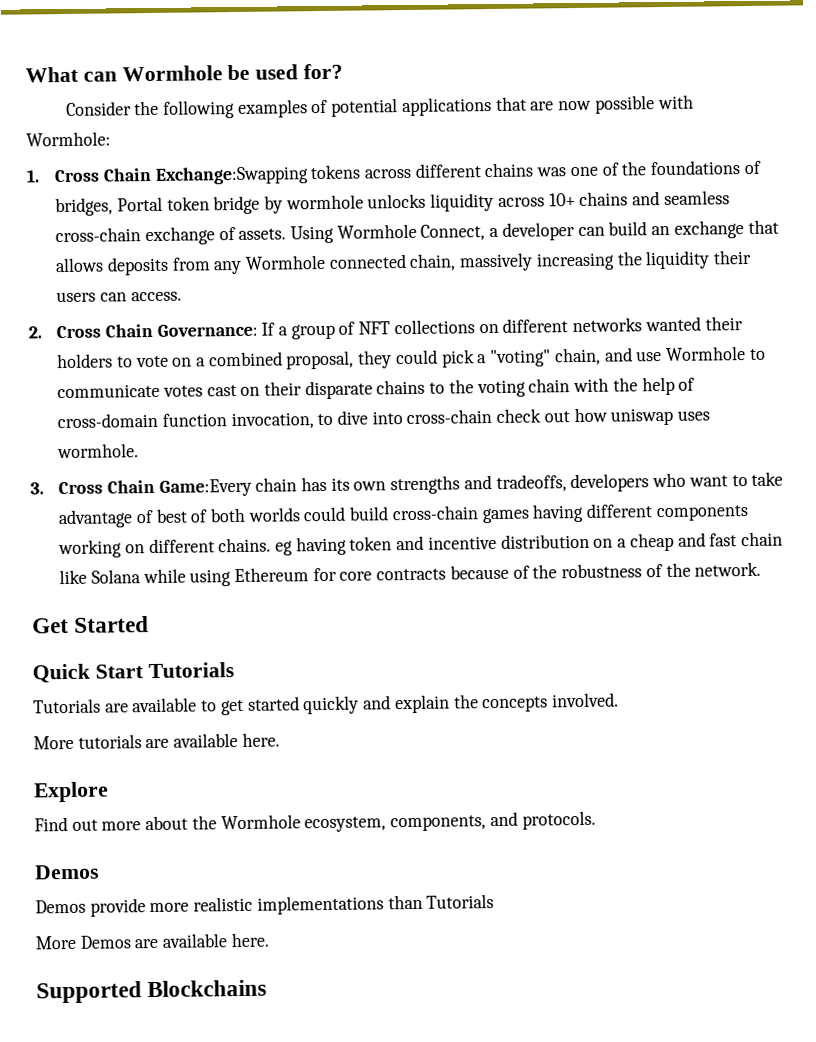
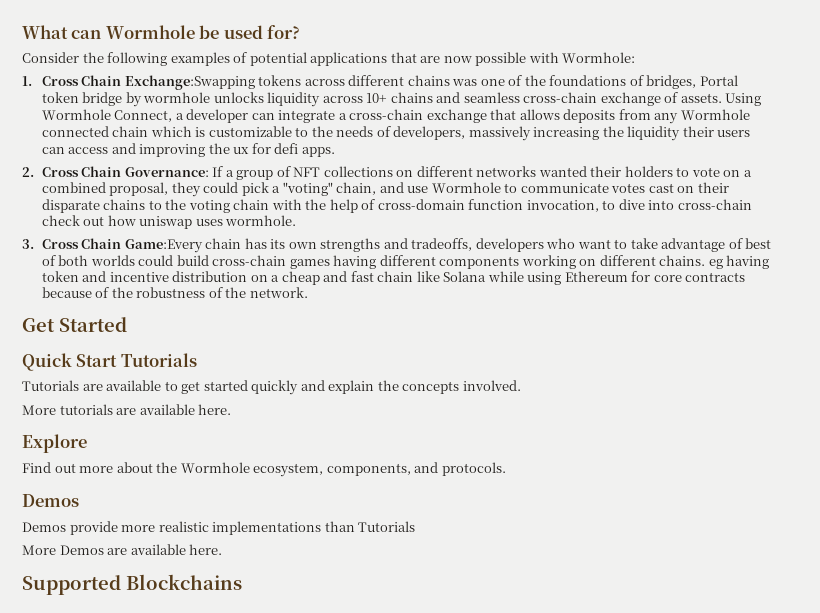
[608,221,671,236] build an -> [278,109,424,123] integrate a cross-chain
[409,253,457,271] chain, -> [112,126,466,140] chain which is customizable to the needs of developers,
[130,291,182,302] access. -> [68,143,335,157] access and improving the ux for defi apps.

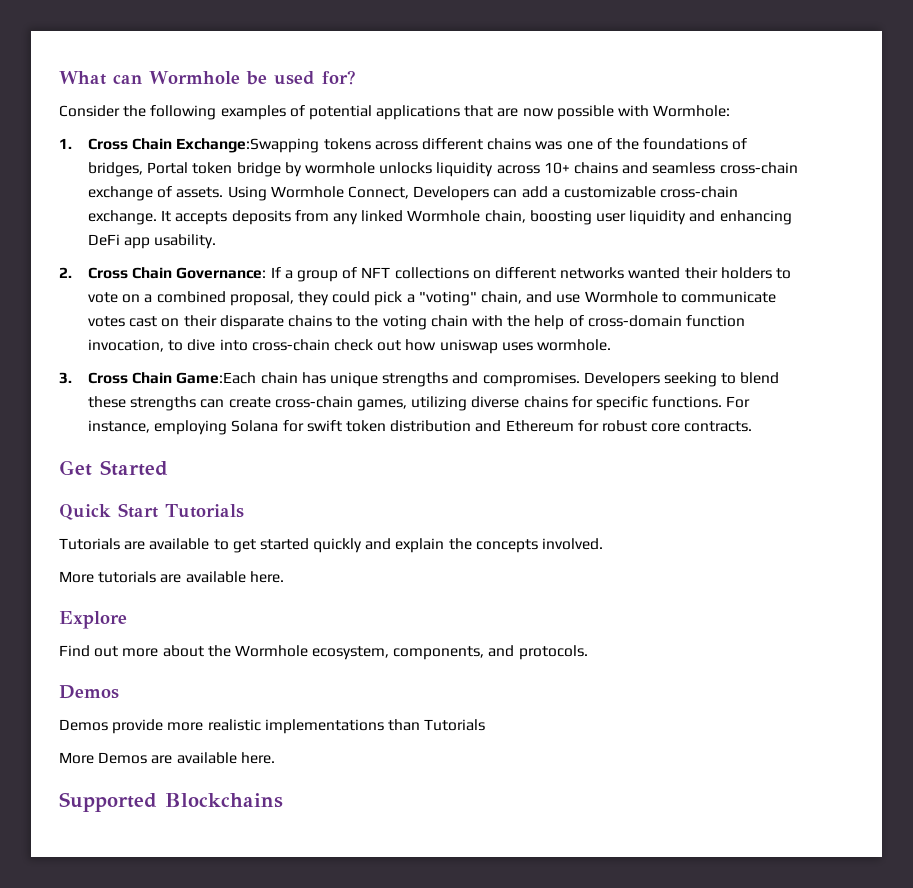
[175,109,750,124] [41,126,751,141] [41,143,335,157] a developer can integrate a cross-chain exchange that allows deposits from any Wormhole connected chain which is customizable to the needs of developers, massively increasing the liquidity their users can access and improving the ux for defi apps. -> [413,186,739,201] [88,210,792,225] [88,234,217,249] Developers can add a customizable cross-chain exchange. It accepts deposits from any linked Wormhole chain, boosting user liquidity and enhancing DeFi app usability.
[124,239,203,253] Game:Every -> [176,372,257,384] Game:Each
[270,238,772,252] [41,255,770,269] [41,271,746,285] [41,287,308,298] its own strengths and tradeoffs, developers who want to take advantage of best of both worlds could build cross-chain games having different components working on different chains. eg having token and incentive distribution on a cheap and fast chain like Solana while using Ethereum for core contracts because of the robustness of the network. -> [330,372,780,387] [88,396,751,411] [88,420,753,435] unique strengths and compromises. Developers seeking to blend these strengths can create cross-chain games, utilizing diverse chains for specific functions. For instance, employing Solana for swift token distribution and Ethereum for robust core contracts.

